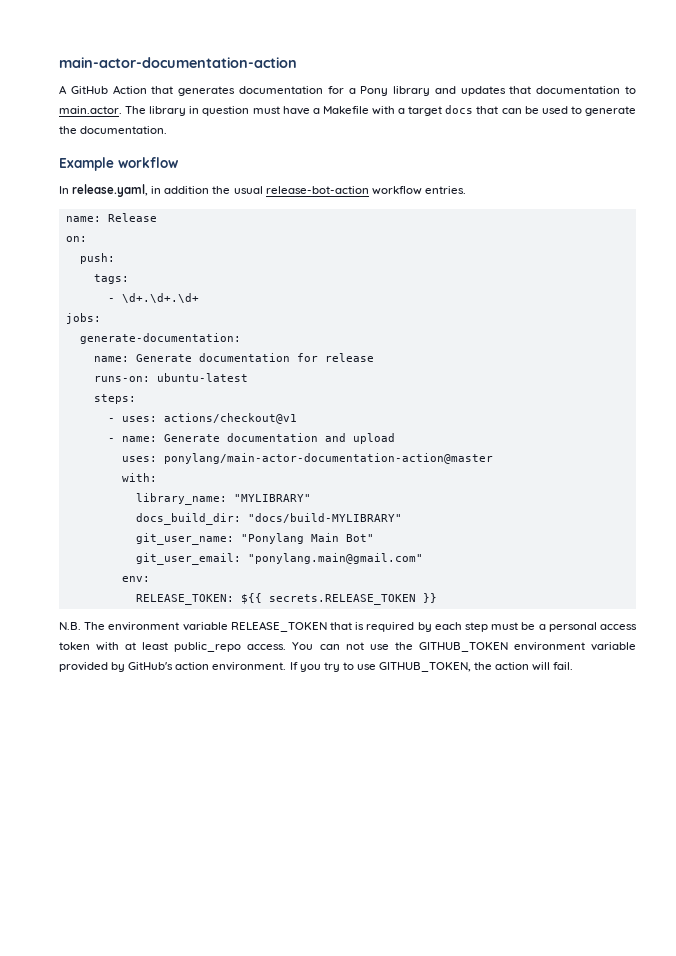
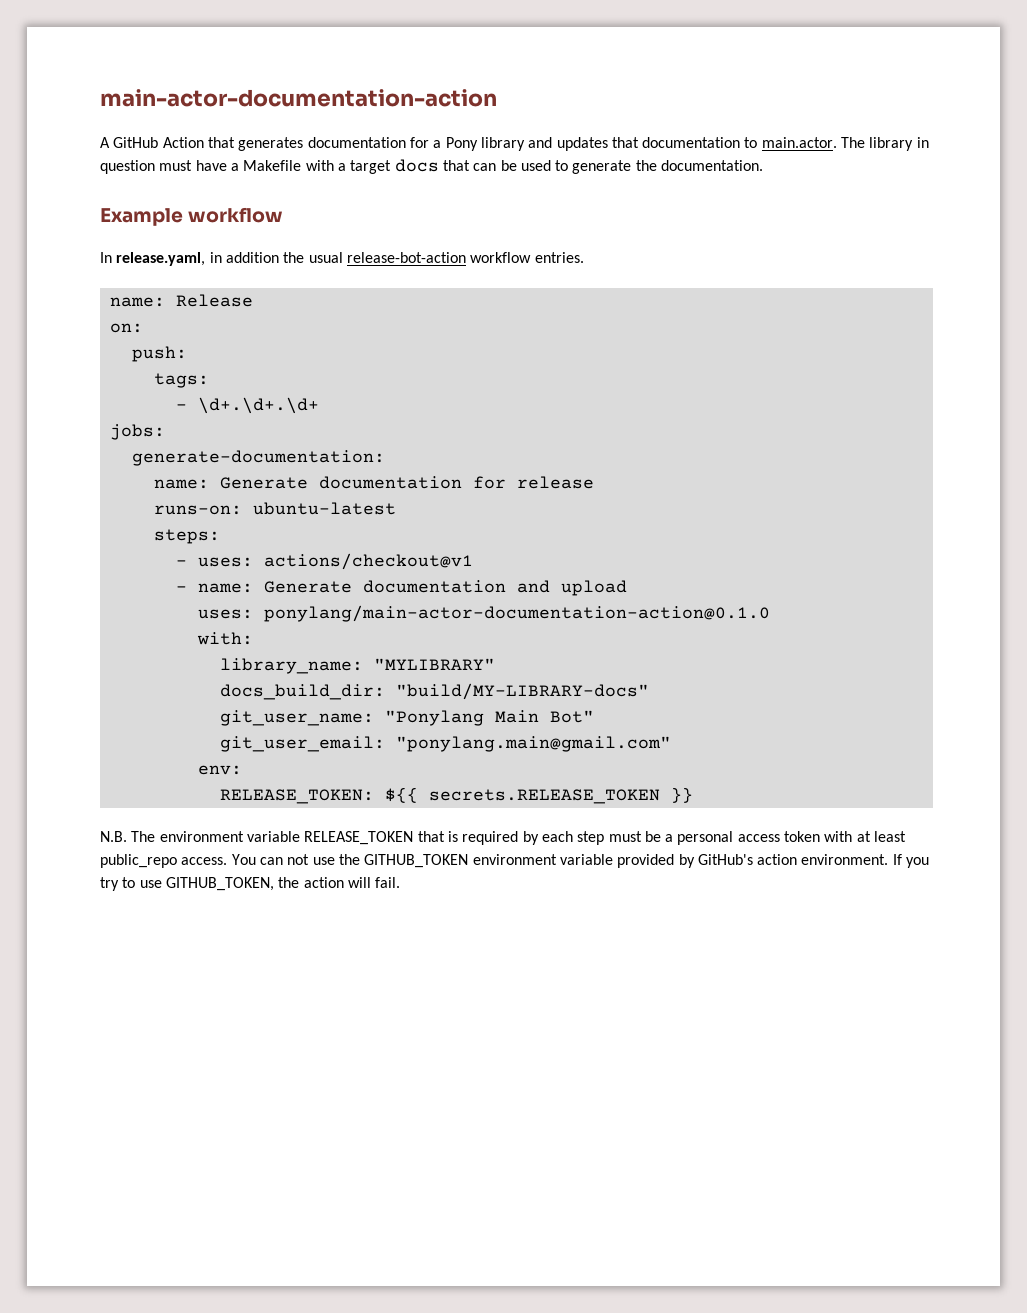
[163,453,493,464] ponylang/main-actor-documentation-action@master -> [263,605,770,622] ponylang/main-actor-documentation-action@0.1.0
[247,513,402,523] "docs/build-MYLIBRARY" -> [395,683,649,700] "build/MY-LIBRARY-docs"

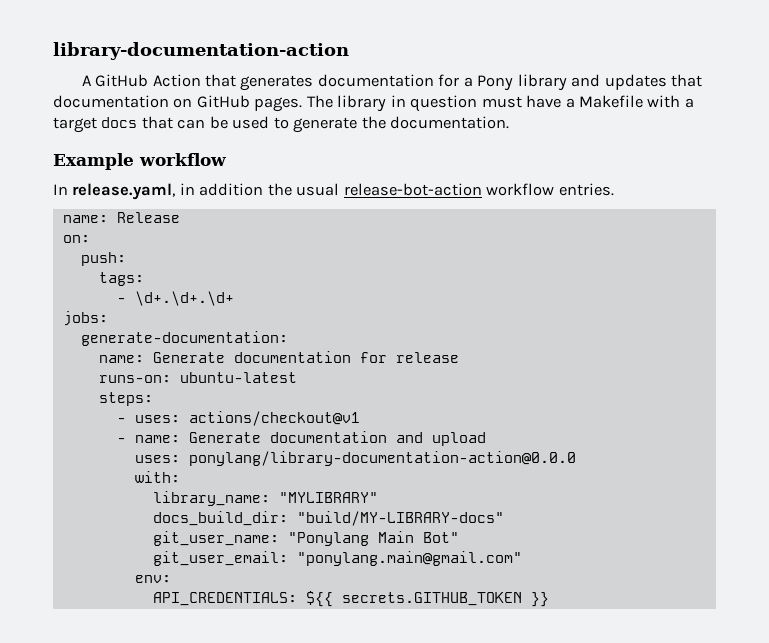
[100,89,497,107] main-actor-documentation-action -> [53,42,349,60] library-documentation-action
[744,137,837,148] to main.actor. -> [173,95,303,112] on GitHub pages.
[263,605,770,622] ponylang/main-actor-documentation-action@0.1.0 -> [188,451,576,466] ponylang/library-documentation-action@0.0.0
[219,787,693,804] [100,831,907,845] [100,854,930,868] [100,877,401,891] RELEASE_TOKEN: ${{ secrets.RELEASE_TOKEN }} // N.B. The environment variable RELEASE_TOKEN that is required by each step must be a personal access token with at least public_repo access. You can not use the GITHUB_TOKEN environment variable provided by GitHub's action environment. If you try to use GITHUB_TOKEN, the action will fail. -> [152,591,549,607] API_CREDENTIALS: ${{ secrets.GITHUB_TOKEN }}

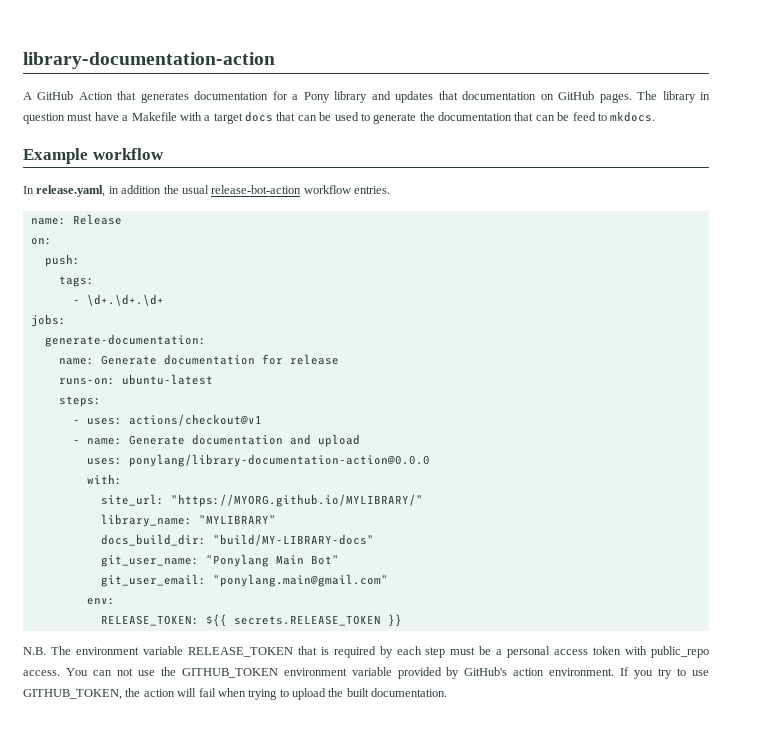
[390,116,510,129] documentation. -> [438,111,656,122] documentation that can be feed to mkdocs.
(180, 477) none -> [100,494,423,507] // site_url: "https://MYORG.github.io/MYLIBRARY/"
[152,591,549,607] API_CREDENTIALS: ${{ secrets.GITHUB_TOKEN }} -> [100,614,402,627] [23,646,710,658] [23,667,710,679] [23,688,448,700] RELEASE_TOKEN: ${{ secrets.RELEASE_TOKEN }} // N.B. The environment variable RELEASE_TOKEN that is required by each step must be a personal access token with public_repo access. You can not use the GITHUB_TOKEN environment variable provided by GitHub's action environment. If you try to use GITHUB_TOKEN, the action will fail when trying to upload the built documentation.

